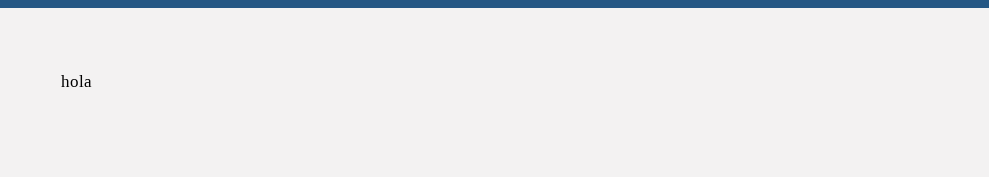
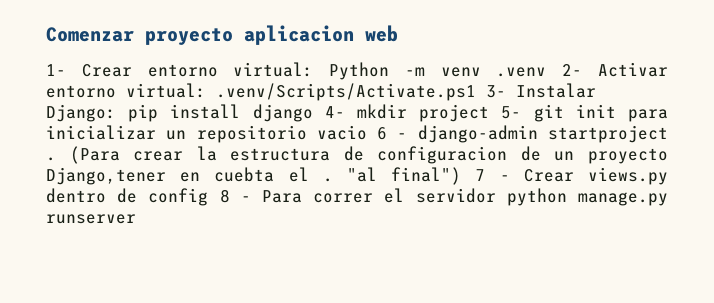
[61,75,92,87] hola -> [46,25,398,45] [46,62,668,80] [46,83,596,101] [46,104,668,122] [46,125,668,143] [46,146,668,164] [46,167,668,185] [46,188,668,206] [46,214,136,224] Comenzar proyecto aplicacion web // 1- Crear entorno virtual: Python -m venv .venv 2- Activar entorno virtual: .venv/Scripts/Activate.ps1 3- Instalar Django: pip install django 4- mkdir project 5- git init para inicializar un repositorio vacio 6 - django-admin startproject . (Para crear la estructura de configuracion de un proyecto Django,tener en cuebta el . "al final") 7 - Crear views.py dentro de config 8 - Para correr el servidor python manage.py runserver

